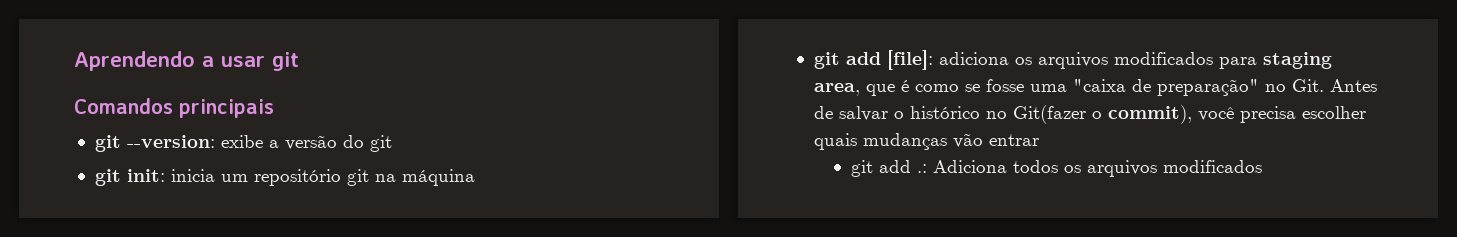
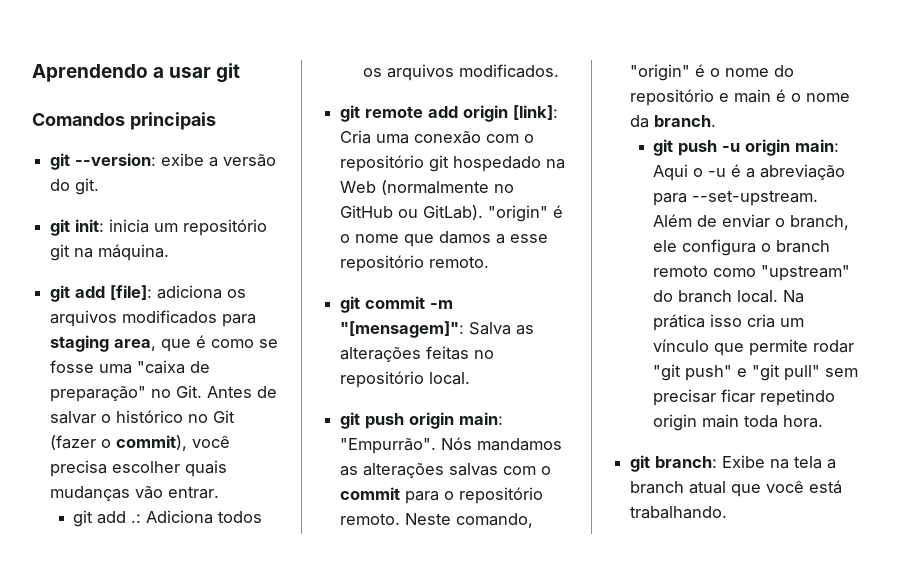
[369,135,392,152] git -> [75,178,100,195] git.
[401,169,475,186] máquina -> [98,244,170,261] máquina.
[1012,105,1086,124] Git(fazer -> [213,410,236,423] [50,435,97,450] Git (fazer
[988,134,1039,146] entrar -> [168,486,220,499] entrar.
[1162,160,1262,173] modificados -> [459,64,560,78] [340,105,559,122] [340,130,535,144] [340,155,566,172] [340,180,515,195] [340,205,564,222] [340,231,549,247] [340,255,490,272] [340,296,454,313] [340,321,535,338] [340,346,495,362] [340,371,471,388] [340,412,504,429] [340,437,563,454] [340,462,552,478] [340,487,544,504] [340,513,534,528] [630,64,795,81] [630,89,851,106] [630,115,717,128] [653,139,840,156] [653,164,846,181] [653,190,819,206] [653,214,850,230] [653,239,831,256] [653,265,851,281] [653,290,805,303] [653,314,805,331] [653,339,855,356] [653,364,859,381] [653,389,836,406] [653,414,824,431] [630,455,837,472] [630,480,843,497] [630,506,728,519] modificados. // git remote add origin [link]: Cria uma conexão com o repositório git hospedado na Web (normalmente no GitHub ou GitLab). "origin" é o nome que damos a esse repositório remoto. // git commit -m "[mensagem]": Salva as alterações feitas no repositório local. // git push origin main: "Empurrão". Nós mandamos as alterações salvas com o commit para o repositório remoto. Neste comando, "origin" é o nome do repositório e main é o nome da branch. // git push -u origin main: Aqui o -u é a abreviação para --set-upstream. Além de enviar o branch, ele configura o branch remoto como "upstream" do branch local. Na prática isso cria um vínculo que permite rodar "git push" e "git pull" sem precisar ficar repetindo origin main toda hora. // git branch: Exibe na tela a branch atual que você está trabalhando.

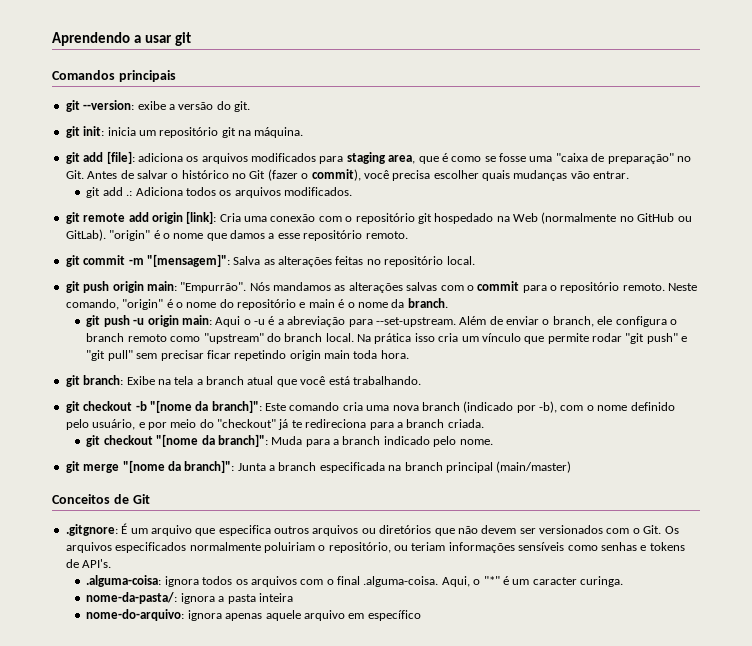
(728, 512) none -> [65,400,675,413] [65,419,484,430] [86,434,493,447] [65,460,572,473] [52,494,150,504] [65,523,679,536] [65,542,685,553] [65,559,112,568] [86,575,624,587] [86,592,293,604] [86,609,421,621] // git checkout -b "[nome da branch]": Este comando cria uma nova branch (indicado por -b), com o nome definido pelo usuário, e por meio do "checkout" já te redireciona para a branch criada. // git checkout "[nome da branch]": Muda para a branch indicado pelo nome. // git merge "[nome da branch]": Junta a branch especificada na branch principal (main/master) // Conceitos de Git // .gitgnore: É um arquivo que especifica outros arquivos ou diretórios que não devem ser versionados com o Git. Os arquivos especificados normalmente poluiriam o repositório, ou teriam informações sensíveis como senhas e tokens de API's. // .alguma-coisa: ignora todos os arquivos com o final .alguma-coisa. Aqui, o "*" é um caracter curinga. // nome-da-pasta/: ignora a pasta inteira // nome-do-arquivo: ignora apenas aquele arquivo em específico

